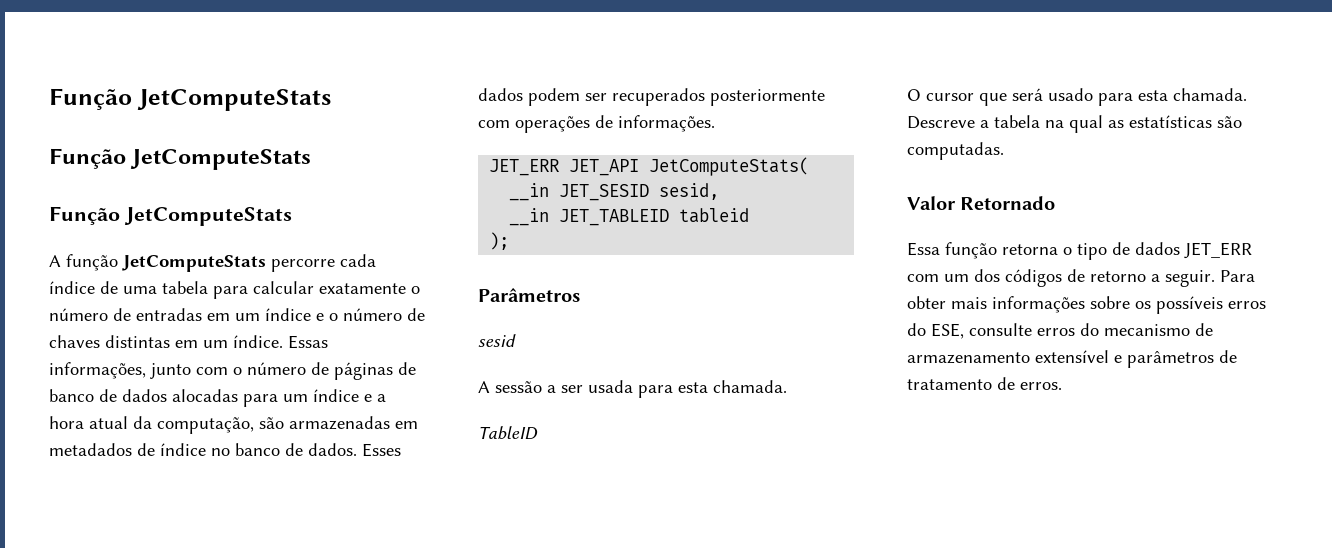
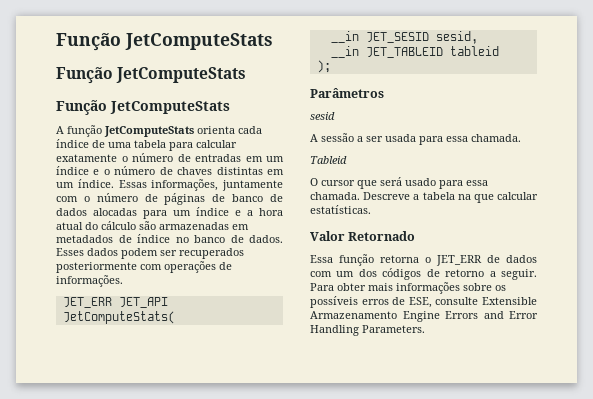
[271,259,335,272] percorre -> [197,126,235,134] orienta
[150,363,191,379] junto -> [222,180,283,191] juntamente
[133,416,254,434] da computação, -> [85,221,136,230] do cálculo
[678,382,708,393] esta -> [446,136,468,142] essa
[478,426,538,440] TableID -> [310,156,347,164] Tableid
[1138,90,1168,101] esta -> [466,180,488,186] essa
[1069,115,1242,133] [907,142,1004,160] qual as estatísticas são computadas. -> [473,192,538,203] [310,205,371,214] que calcular estatísticas.
[1077,242,1252,260] tipo de dados JET_ERR -> [436,255,537,266] JET_ERR de dados
[907,323,926,336] do -> [392,297,406,305] de
[1037,323,1213,336] [907,350,1237,368] [907,377,1062,390] erros do mecanismo de armazenamento extensível e parâmetros de tratamento de erros. -> [482,297,537,305] [310,311,538,322] [310,325,425,336] Extensible Armazenamento Engine Errors and Error Handling Parameters.

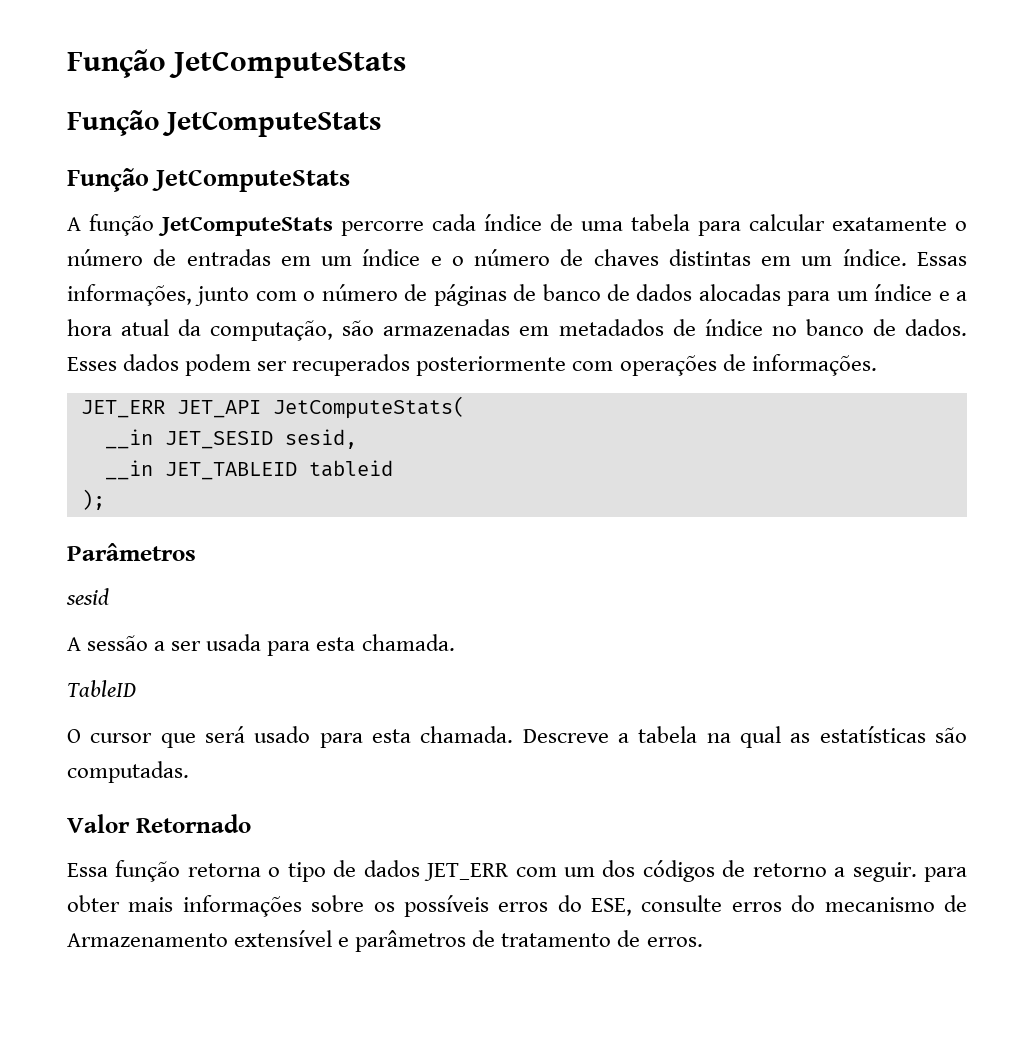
[197,126,235,134] orienta -> [341,221,424,236] percorre
[222,180,283,191] juntamente -> [195,286,250,306] junto
[85,221,136,230] do cálculo -> [178,319,334,341] da computação,
[446,136,468,142] essa -> [316,637,356,651] esta
[310,156,347,164] Tableid -> [67,680,136,697] TableID
[466,180,488,186] essa -> [372,729,412,743] esta
[473,192,538,203] [310,205,371,214] que calcular estatísticas. -> [740,726,968,748] [67,761,189,783] qual as estatísticas são computadas.
[436,255,537,266] JET_ERR de dados -> [287,860,510,882] tipo de dados JET_ERR
[310,283,334,291] Para -> [924,867,967,882] para
[392,297,406,305] de -> [557,895,582,912] do
[482,297,537,305] [310,311,538,322] [310,325,425,336] Extensible Armazenamento Engine Errors and Error Handling Parameters. -> [731,895,967,912] [67,930,703,952] erros do mecanismo de Armazenamento extensível e parâmetros de tratamento de erros.

